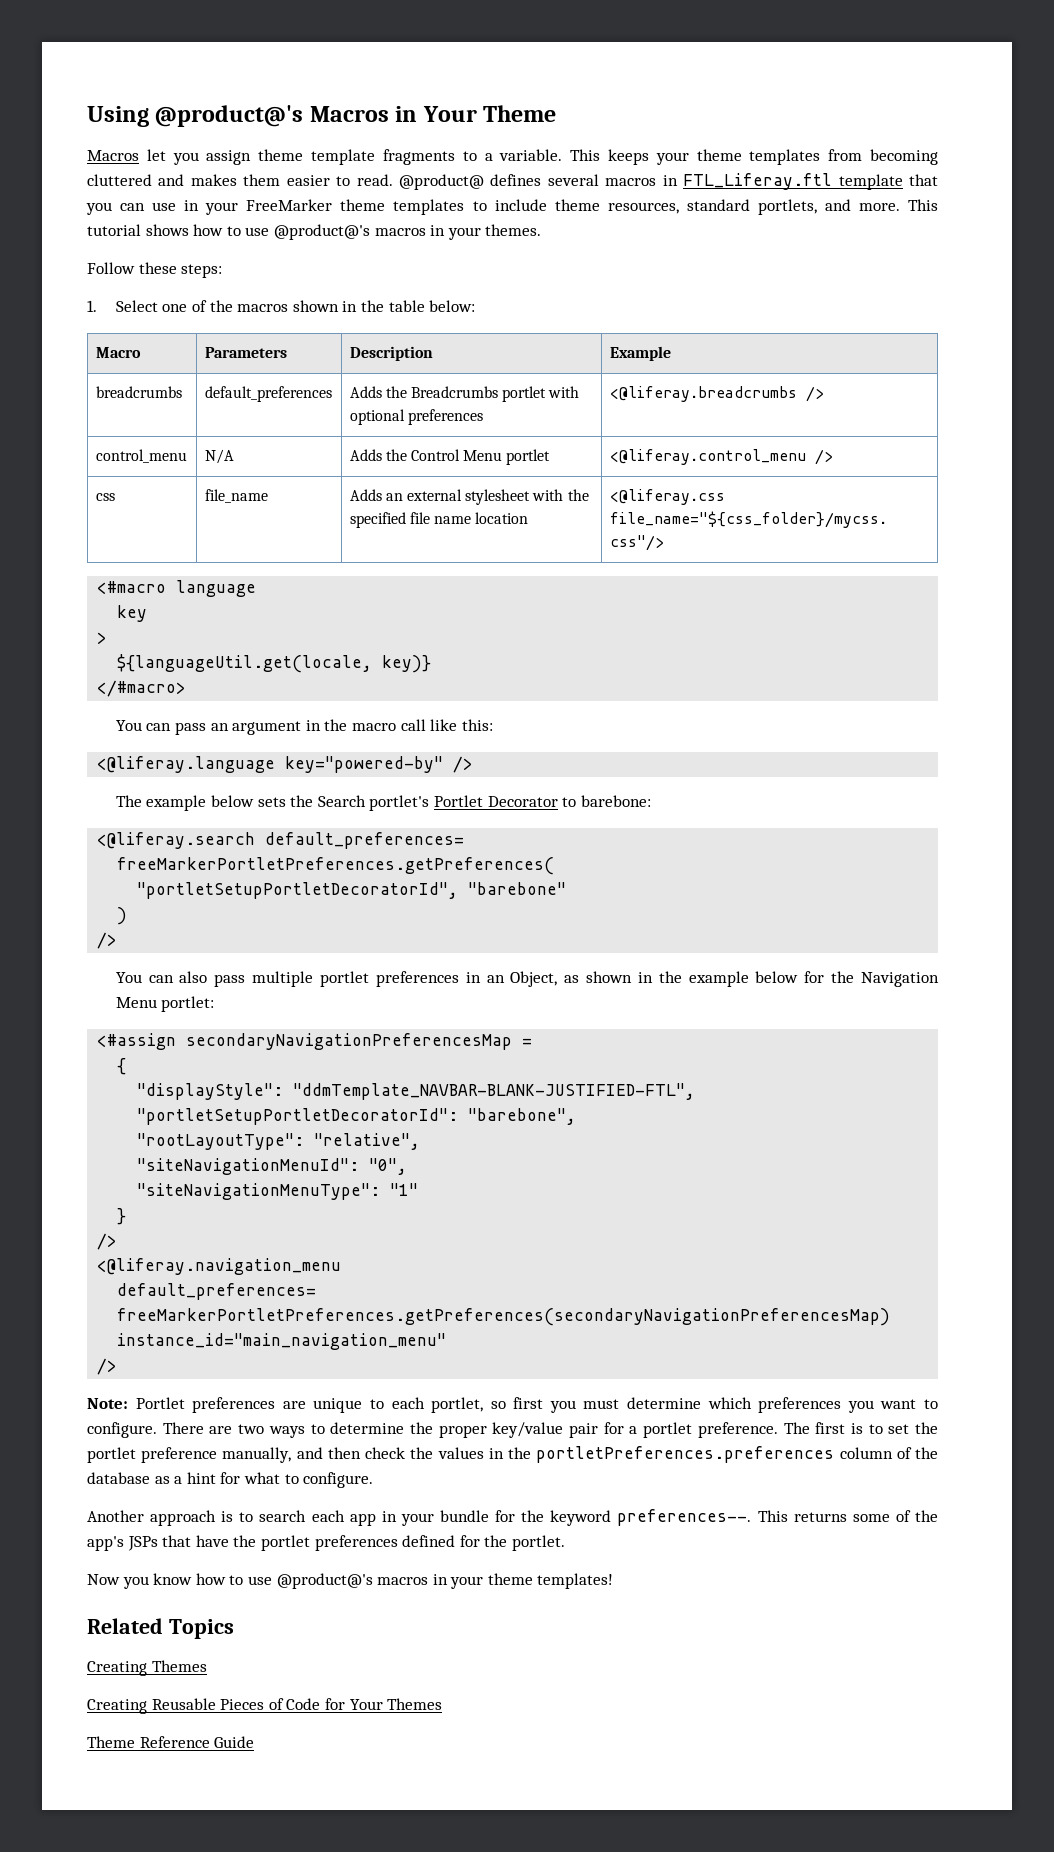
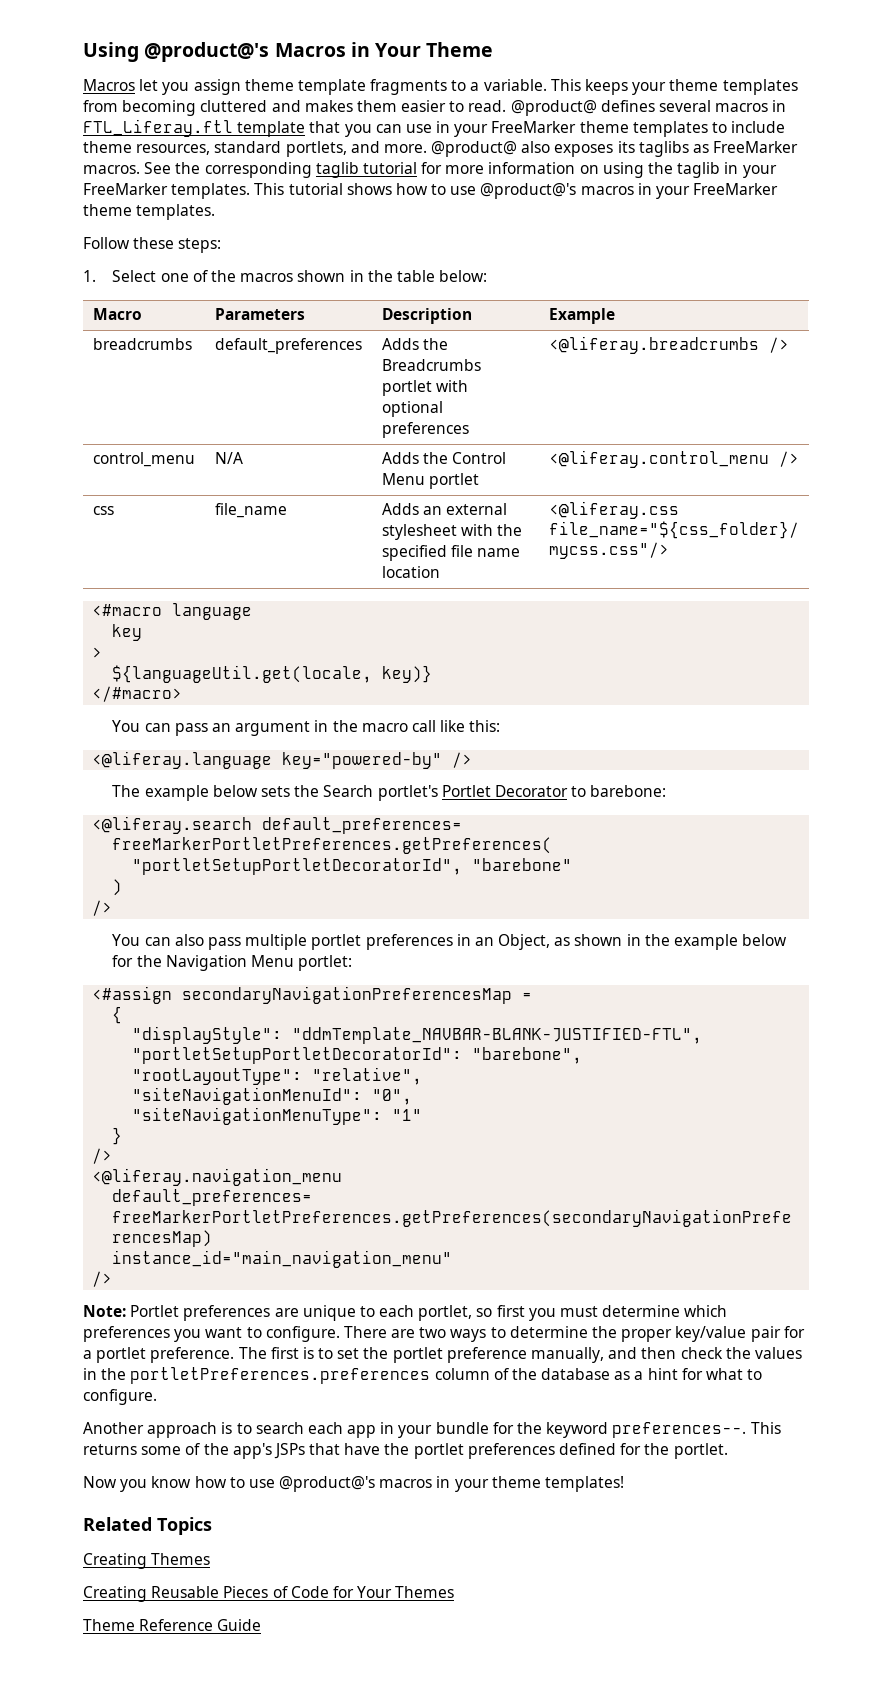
(900, 207) none -> [431,141,799,157] [83,162,777,178] [83,183,251,199] @product@ also exposes its taglibs as FreeMarker macros. See the corresponding taglib tutorial for more information on using the taglib in your FreeMarker templates.
[485,224,542,236] themes. -> [693,183,779,195] [83,204,216,220] FreeMarker theme templates.

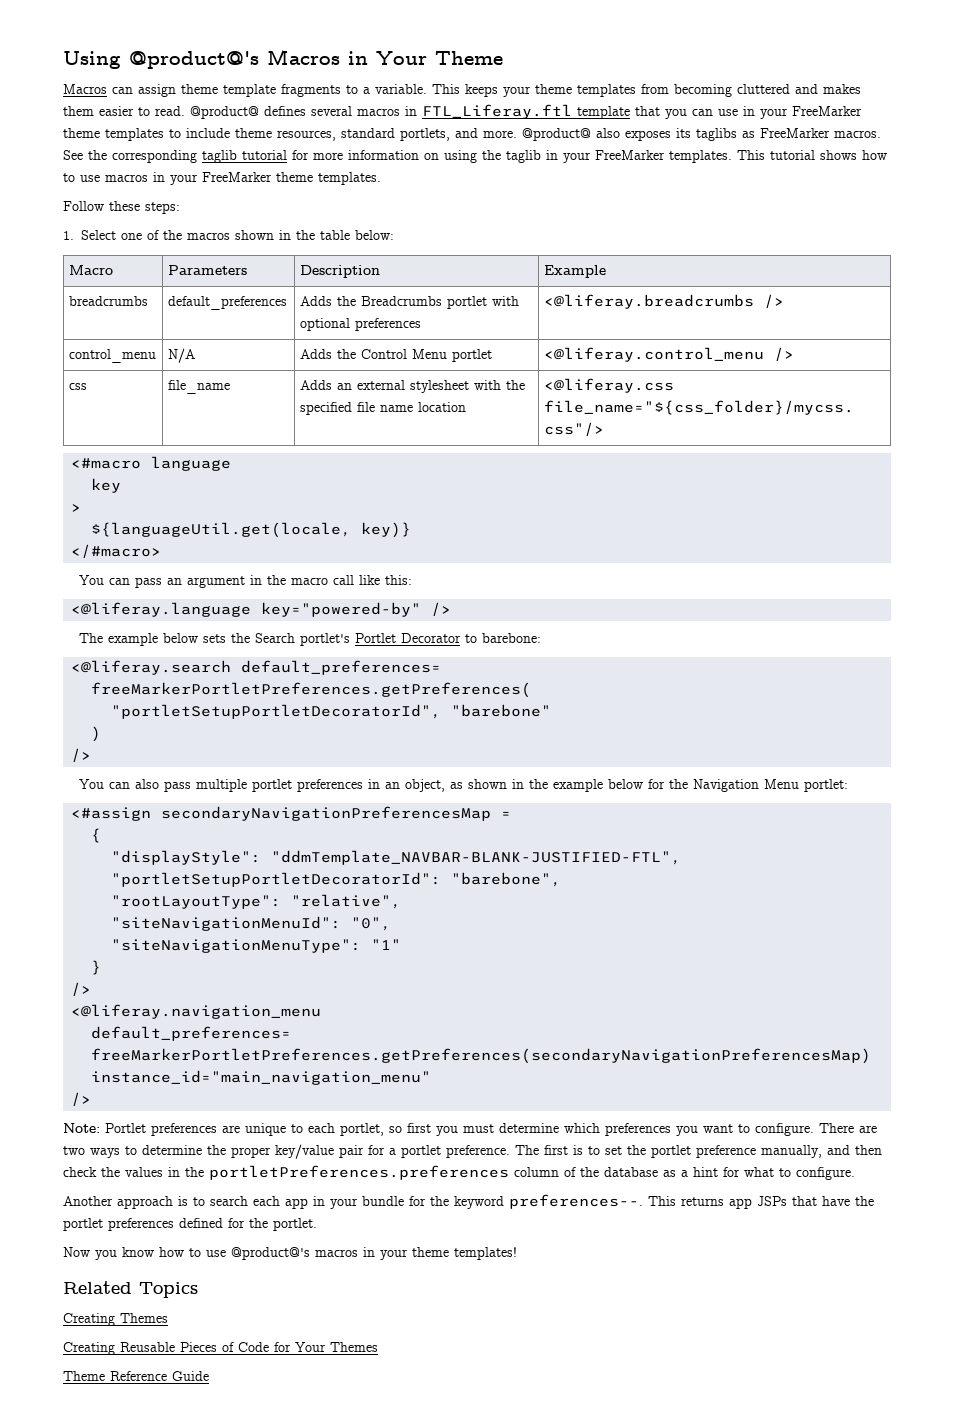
[139,79,190,95] let you -> [112,87,133,94] can
[480,183,577,199] @product@'s -> (100, 178) none
[498,934,551,950] Object, -> [405,779,446,792] object,
[141,1443,272,1459] some of the app's -> [729,1198,752,1209] app

